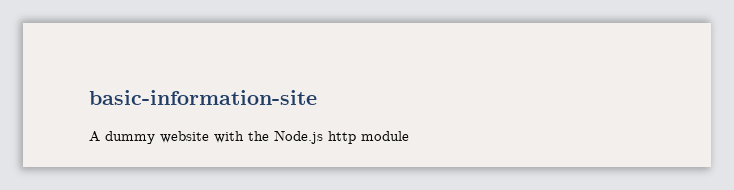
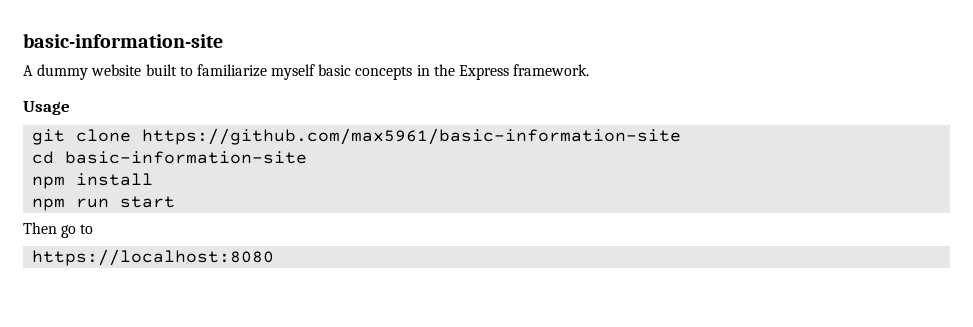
[214,130,409,144] with the Node.js http module -> [145,64,590,80] [23,101,70,115] [32,128,682,145] [32,151,308,164] [32,173,154,189] [32,196,176,211] [23,222,94,238] [32,249,275,266] built to familiarize myself basic concepts in the Express framework. // Usage // git clone https://github.com/max5961/basic-information-site // cd basic-information-site // npm install // npm run start // Then go to // https://localhost:8080

